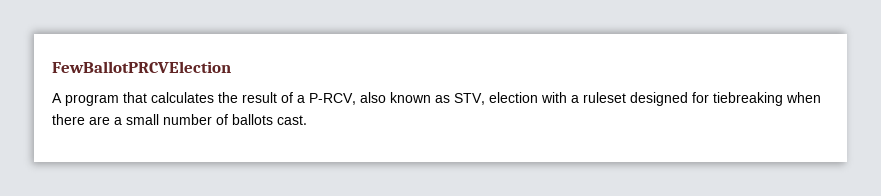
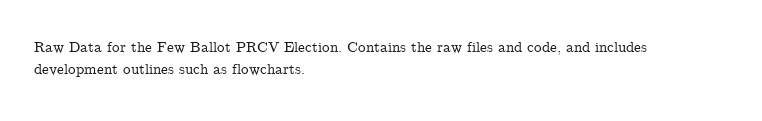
[52,61,231,73] [52,92,821,106] [52,114,307,125] FewBallotPRCVElection // A program that calculates the result of a P-RCV, also known as STV, election with a ruleset designed for tiebreaking when there are a small number of ballots cast. -> [34,42,647,55] [34,64,305,77] Raw Data for the Few Ballot PRCV Election. Contains the raw files and code, and includes development outlines such as flowcharts.

